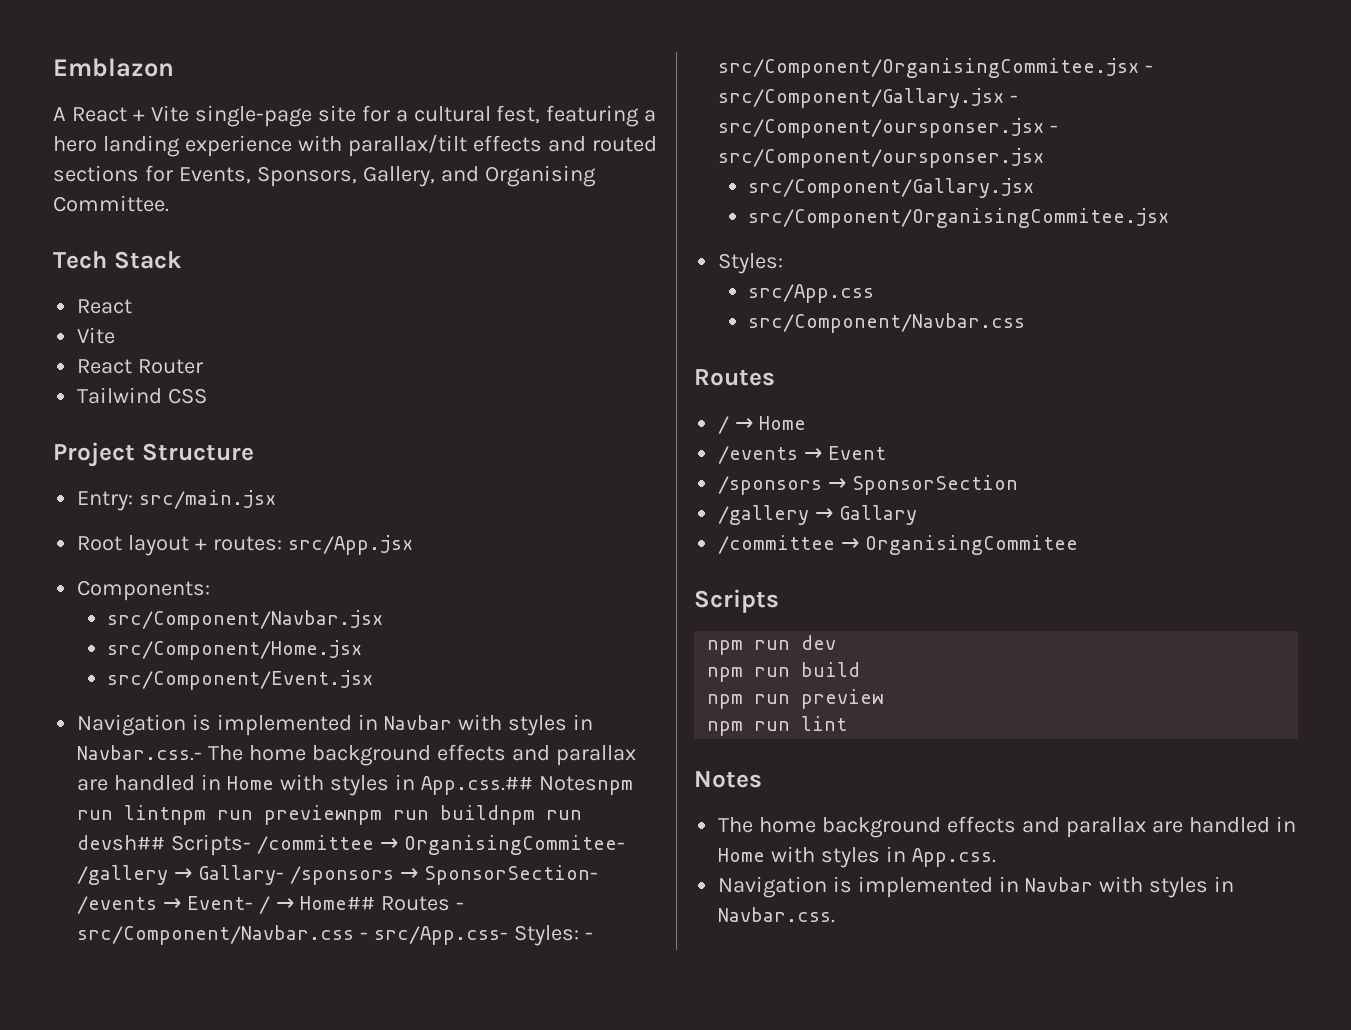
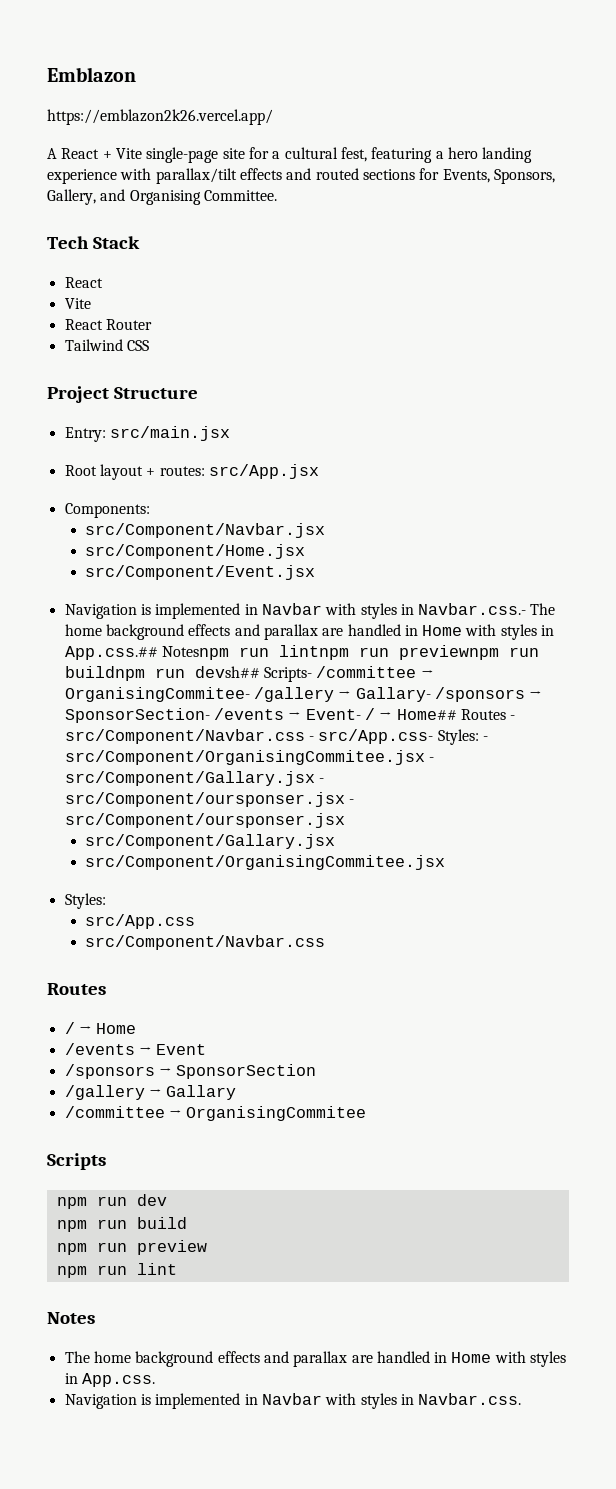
(174, 67) none -> [47,109,273,125] // https://emblazon2k26.vercel.app/

